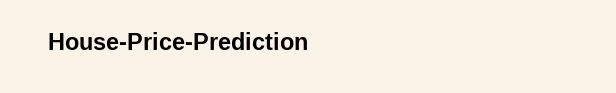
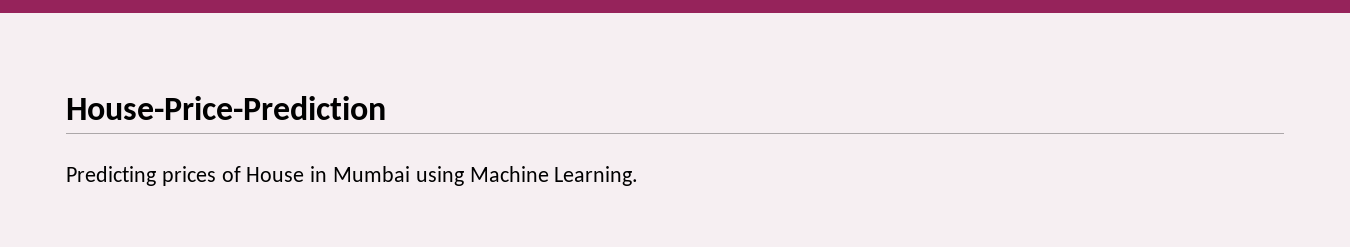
(308, 41) none -> [66,166,639,186] // Predicting prices of House in Mumbai using Machine Learning.

